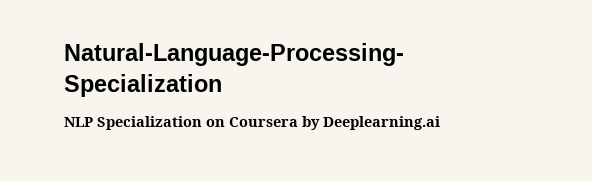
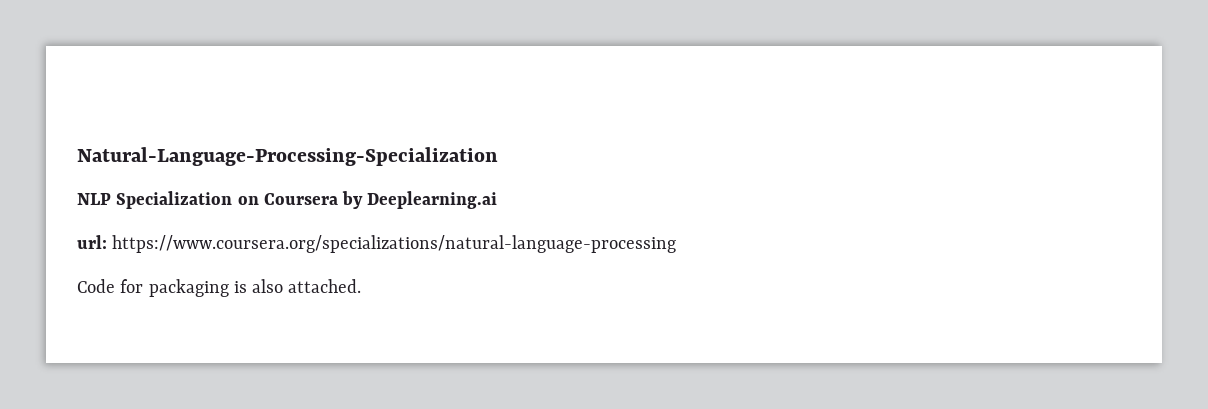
(440, 123) none -> [77,235,677,253] [77,279,362,297] // url: https://www.coursera.org/specializations/natural-language-processing // Code for packaging is also attached.

